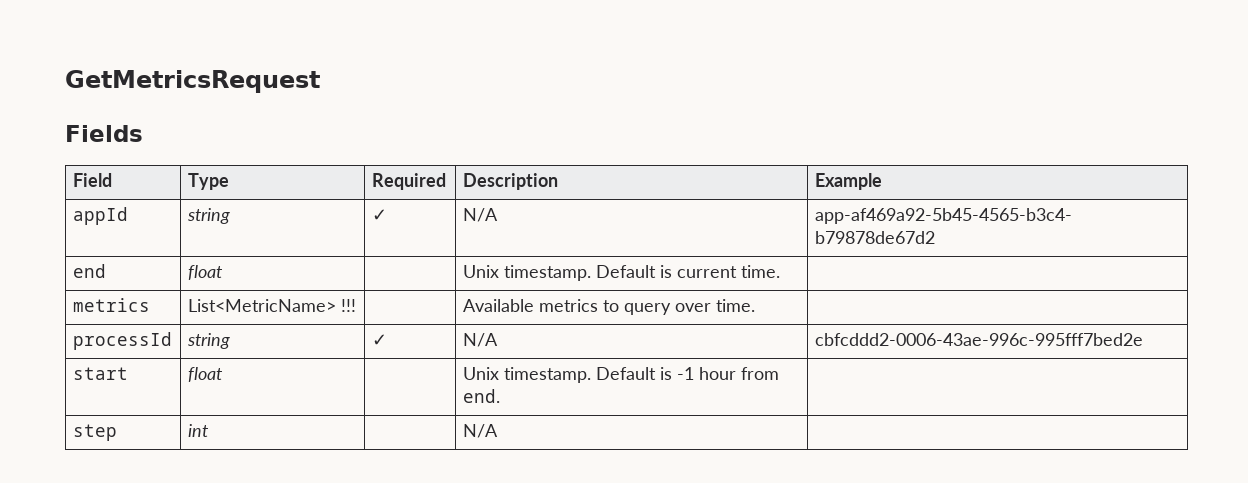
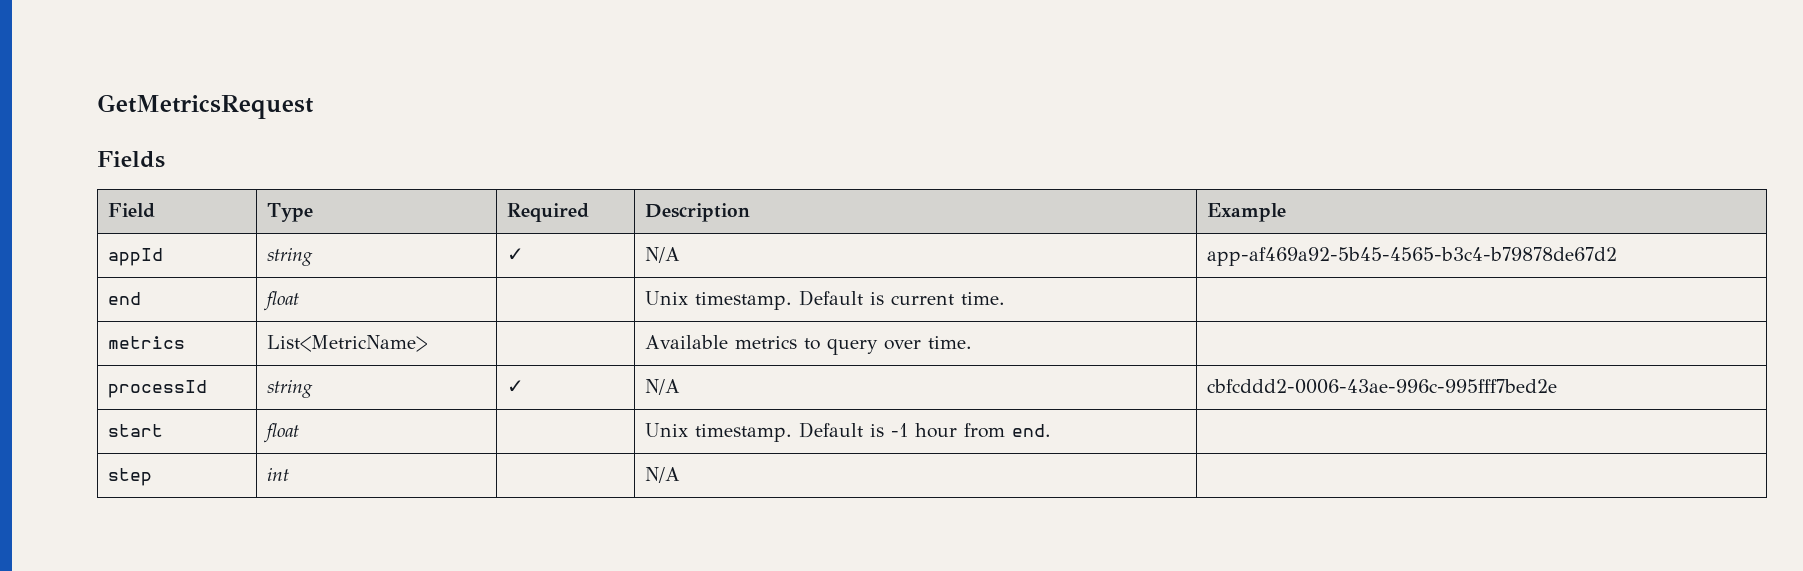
[340,299,356,312] !!! -> (427, 343) none

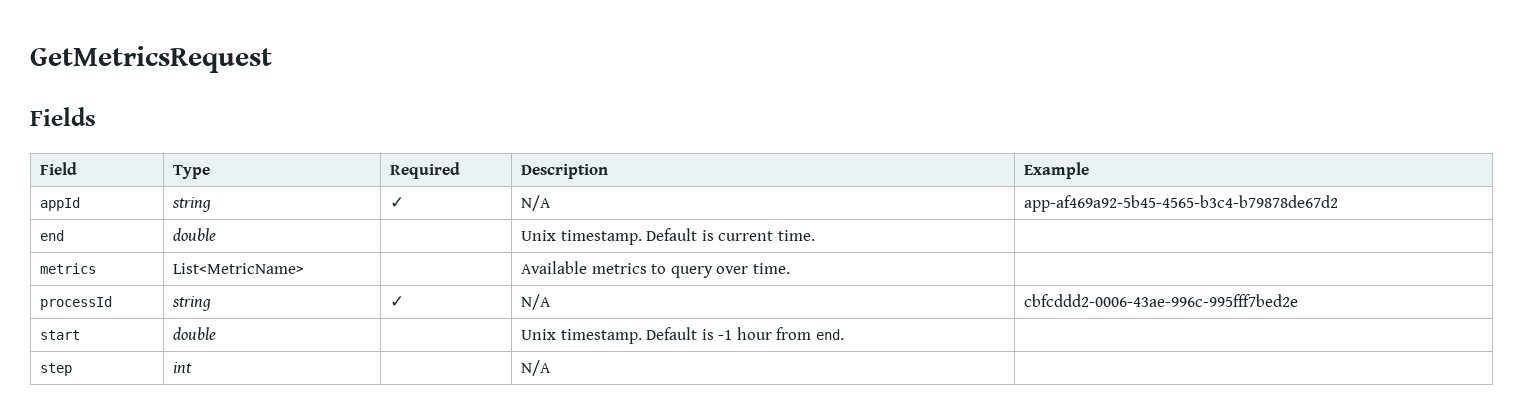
[262,291,299,311] float -> [173,228,217,241] double
[262,423,299,443] float -> [173,327,217,340] double

